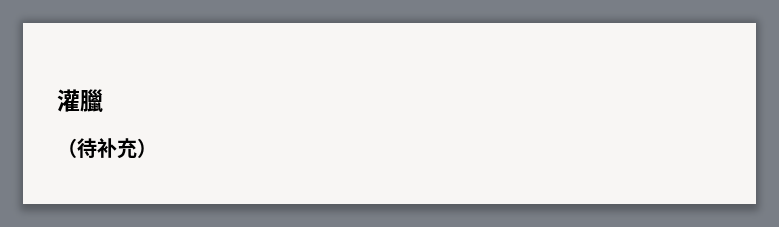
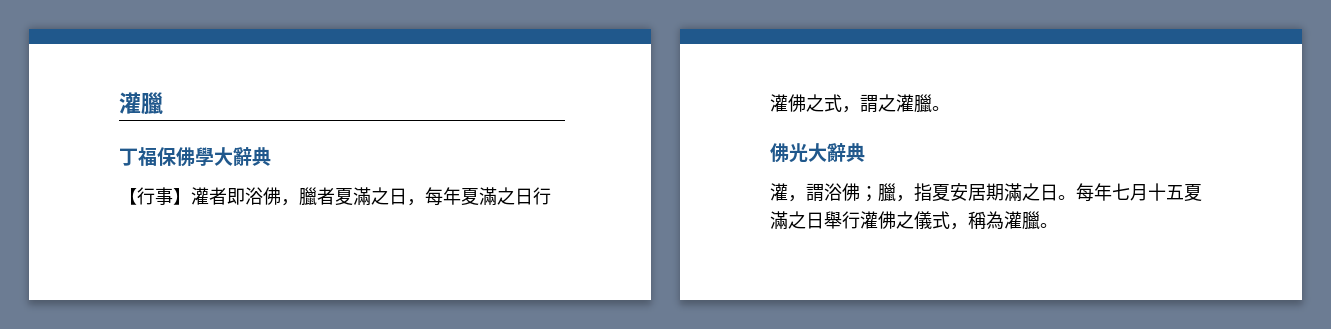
[57,138,157,159] （待补充） -> [119,147,271,167] [119,187,551,206] [770,94,950,113] [770,143,865,163] [770,183,1202,202] [770,211,1058,230] 丁福保佛學大辭典 // 【行事】灌者即浴佛，臘者夏滿之日，每年夏滿之日行灌佛之式，謂之灌臘。 // 佛光大辭典 // 灌，謂浴佛；臘，指夏安居期滿之日。每年七月十五夏滿之日舉行灌佛之儀式，稱為灌臘。

